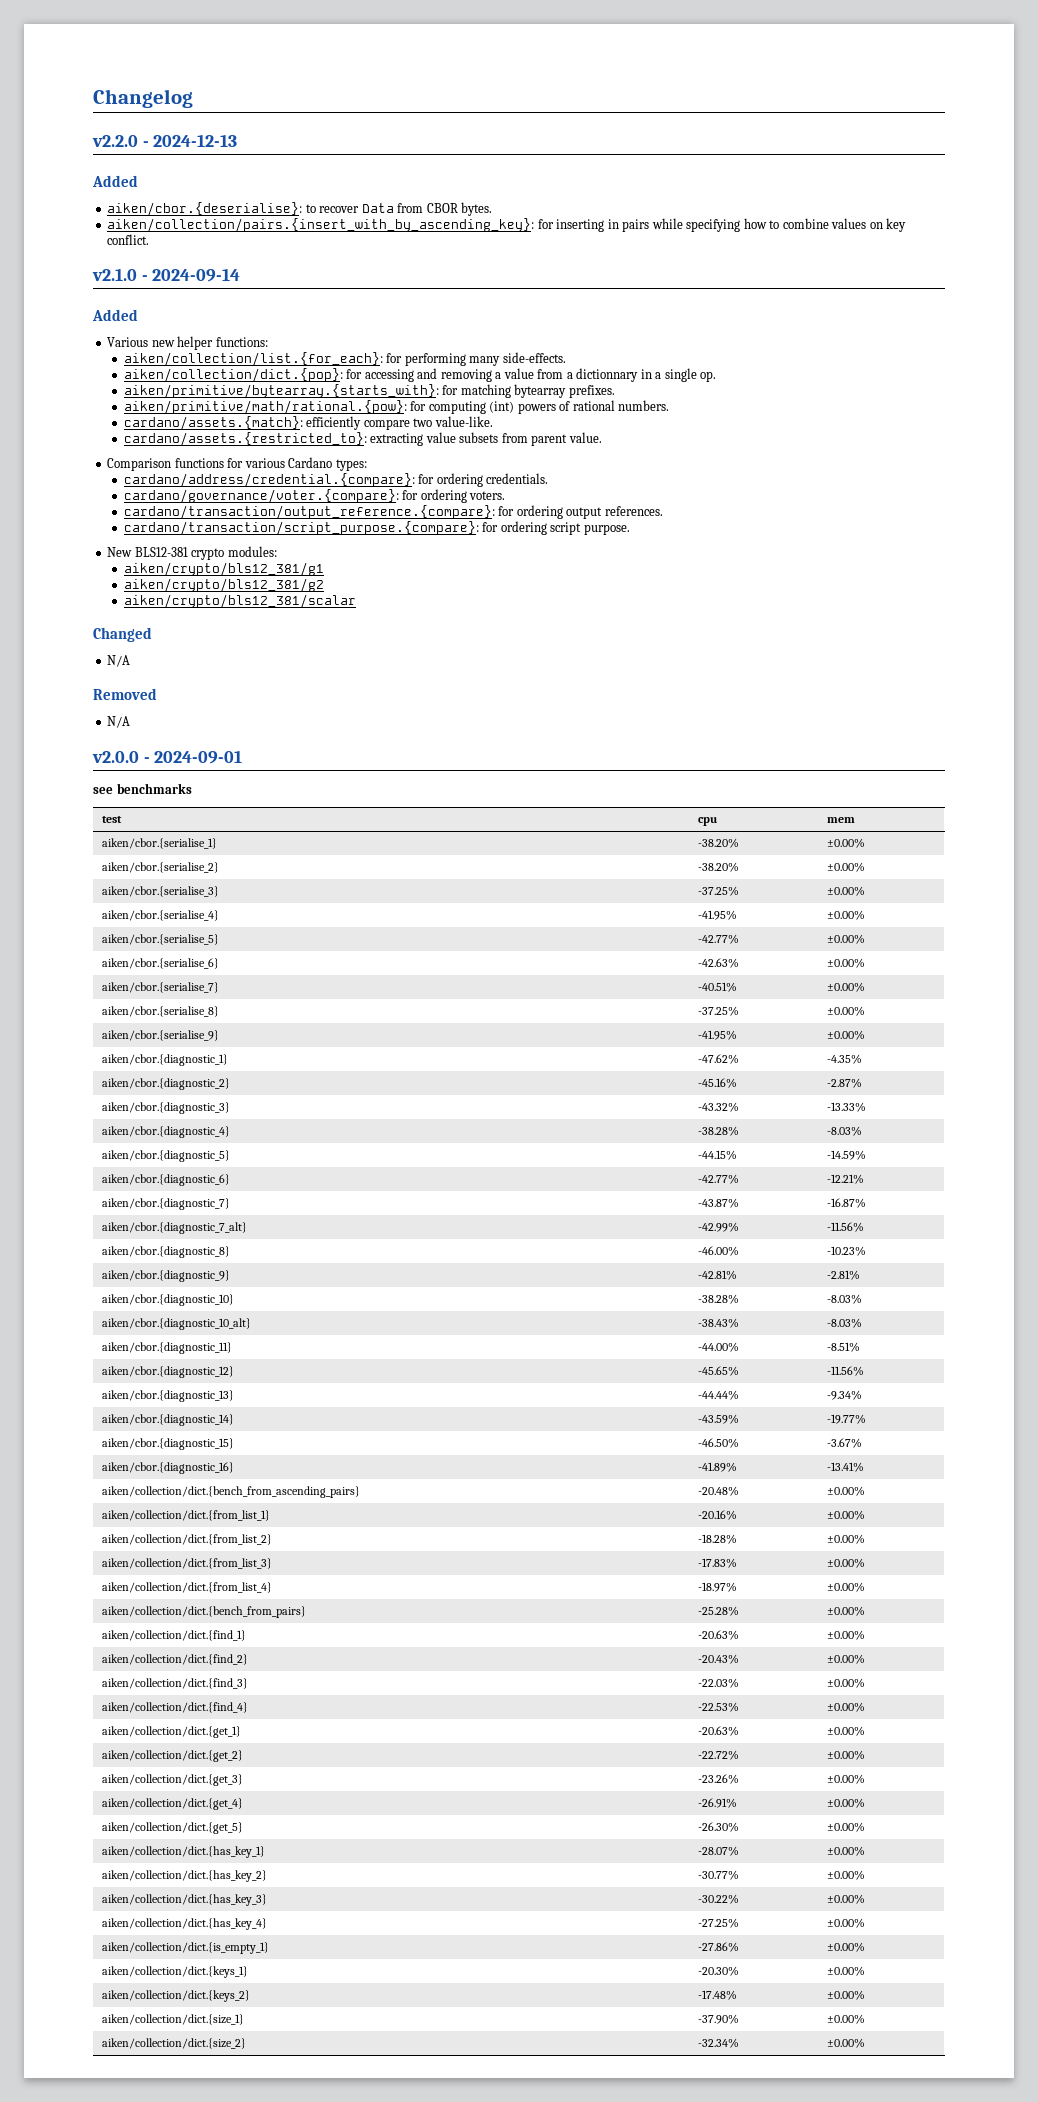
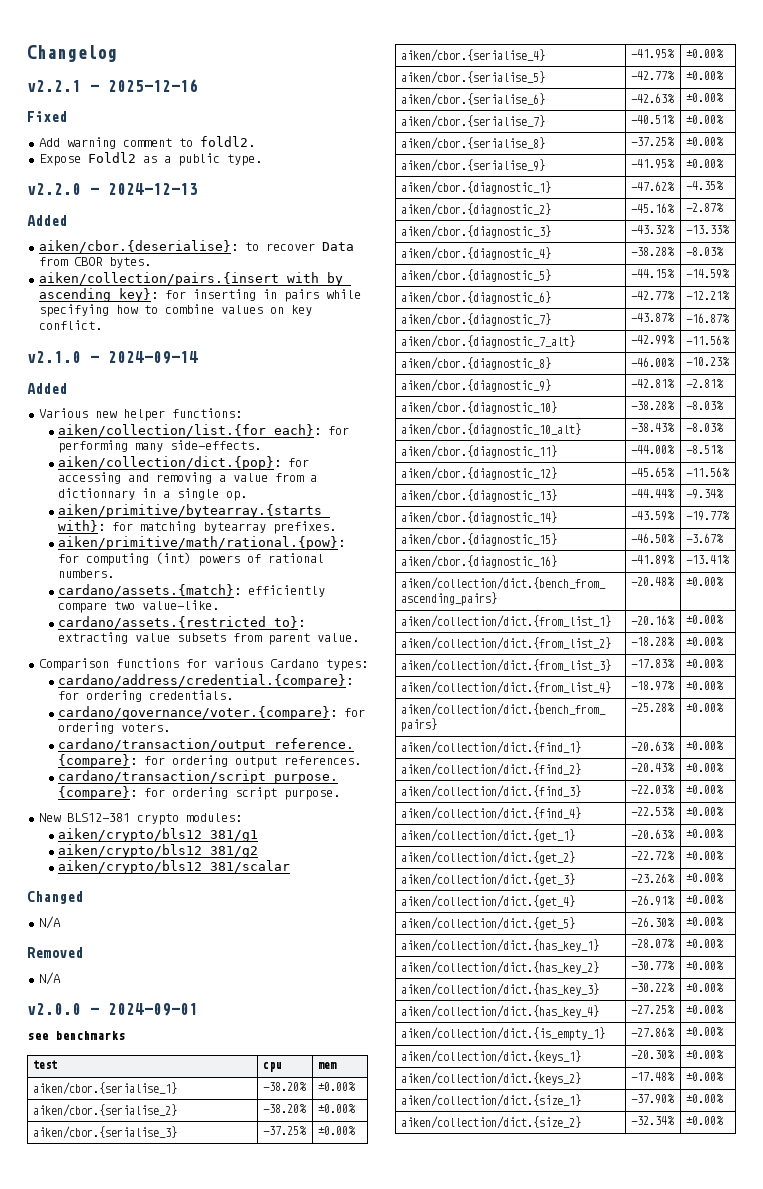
(193, 98) none -> [27,79,198,92] [27,111,67,122] [38,136,255,149] [38,152,262,166] // v2.2.1 - 2025-12-16 // Fixed // Add warning comment to foldl2. // Expose Foldl2 as a public type.

